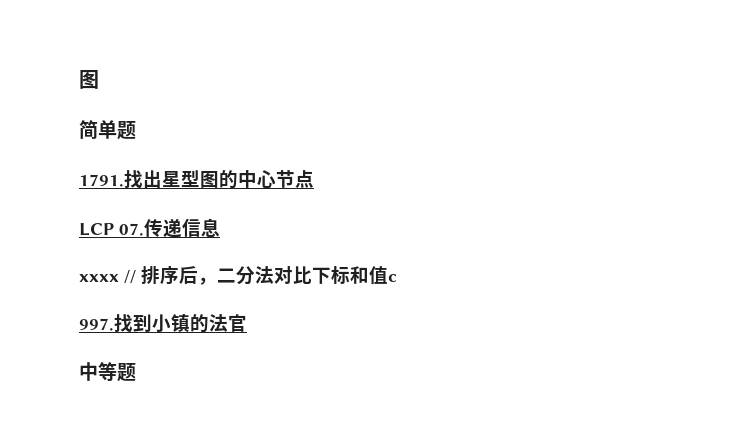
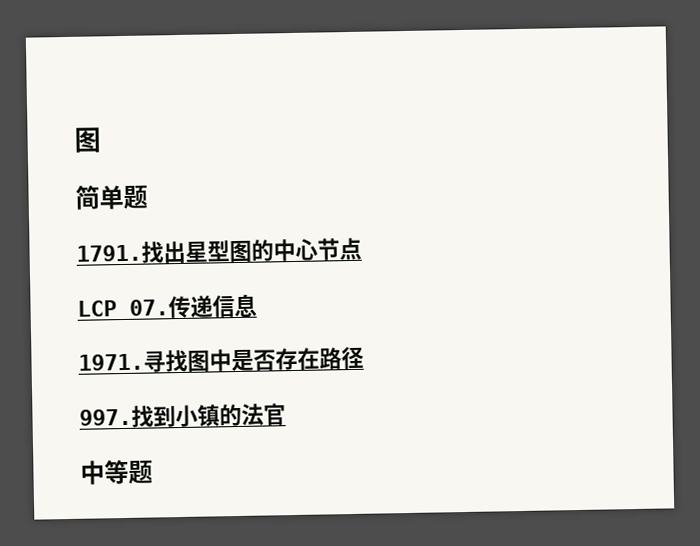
[79,266,397,285] xxxx // 排序后，二分法对比下标和值c -> [78,346,364,373] 1971.寻找图中是否存在路径

